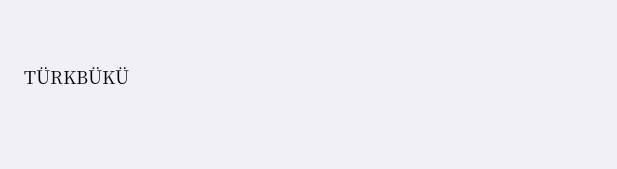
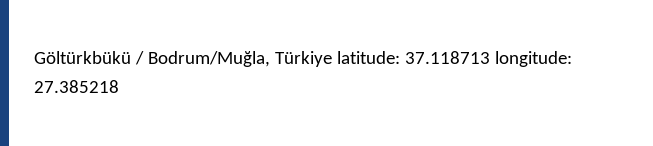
[24,67,129,84] TÜRKBÜKÜ -> [34,51,572,67] [34,80,119,93] Göltürkbükü / Bodrum/Muğla, Türkiye latitude: 37.118713 longitude: 27.385218

